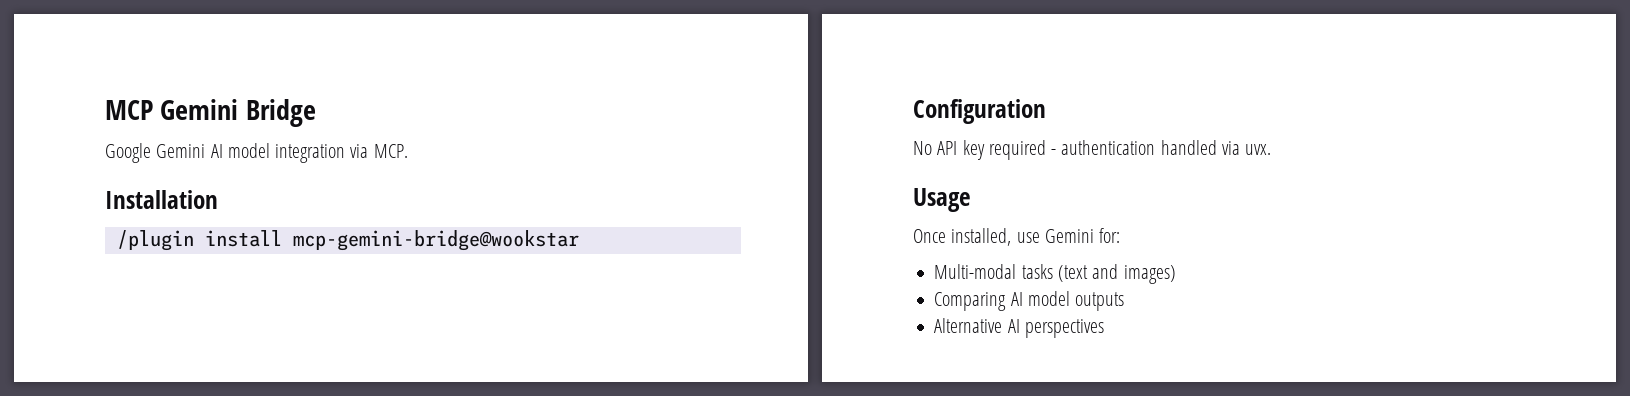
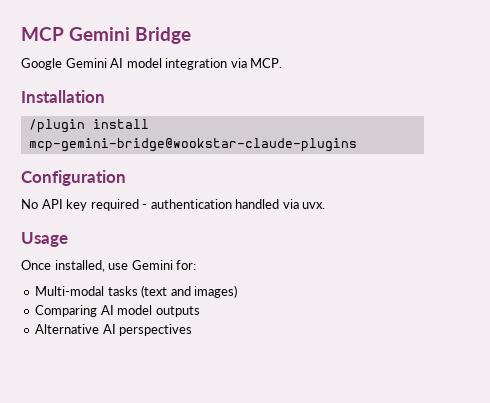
[292,230,579,251] mcp-gemini-bridge@wookstar -> [28,138,357,152] mcp-gemini-bridge@wookstar-claude-plugins

